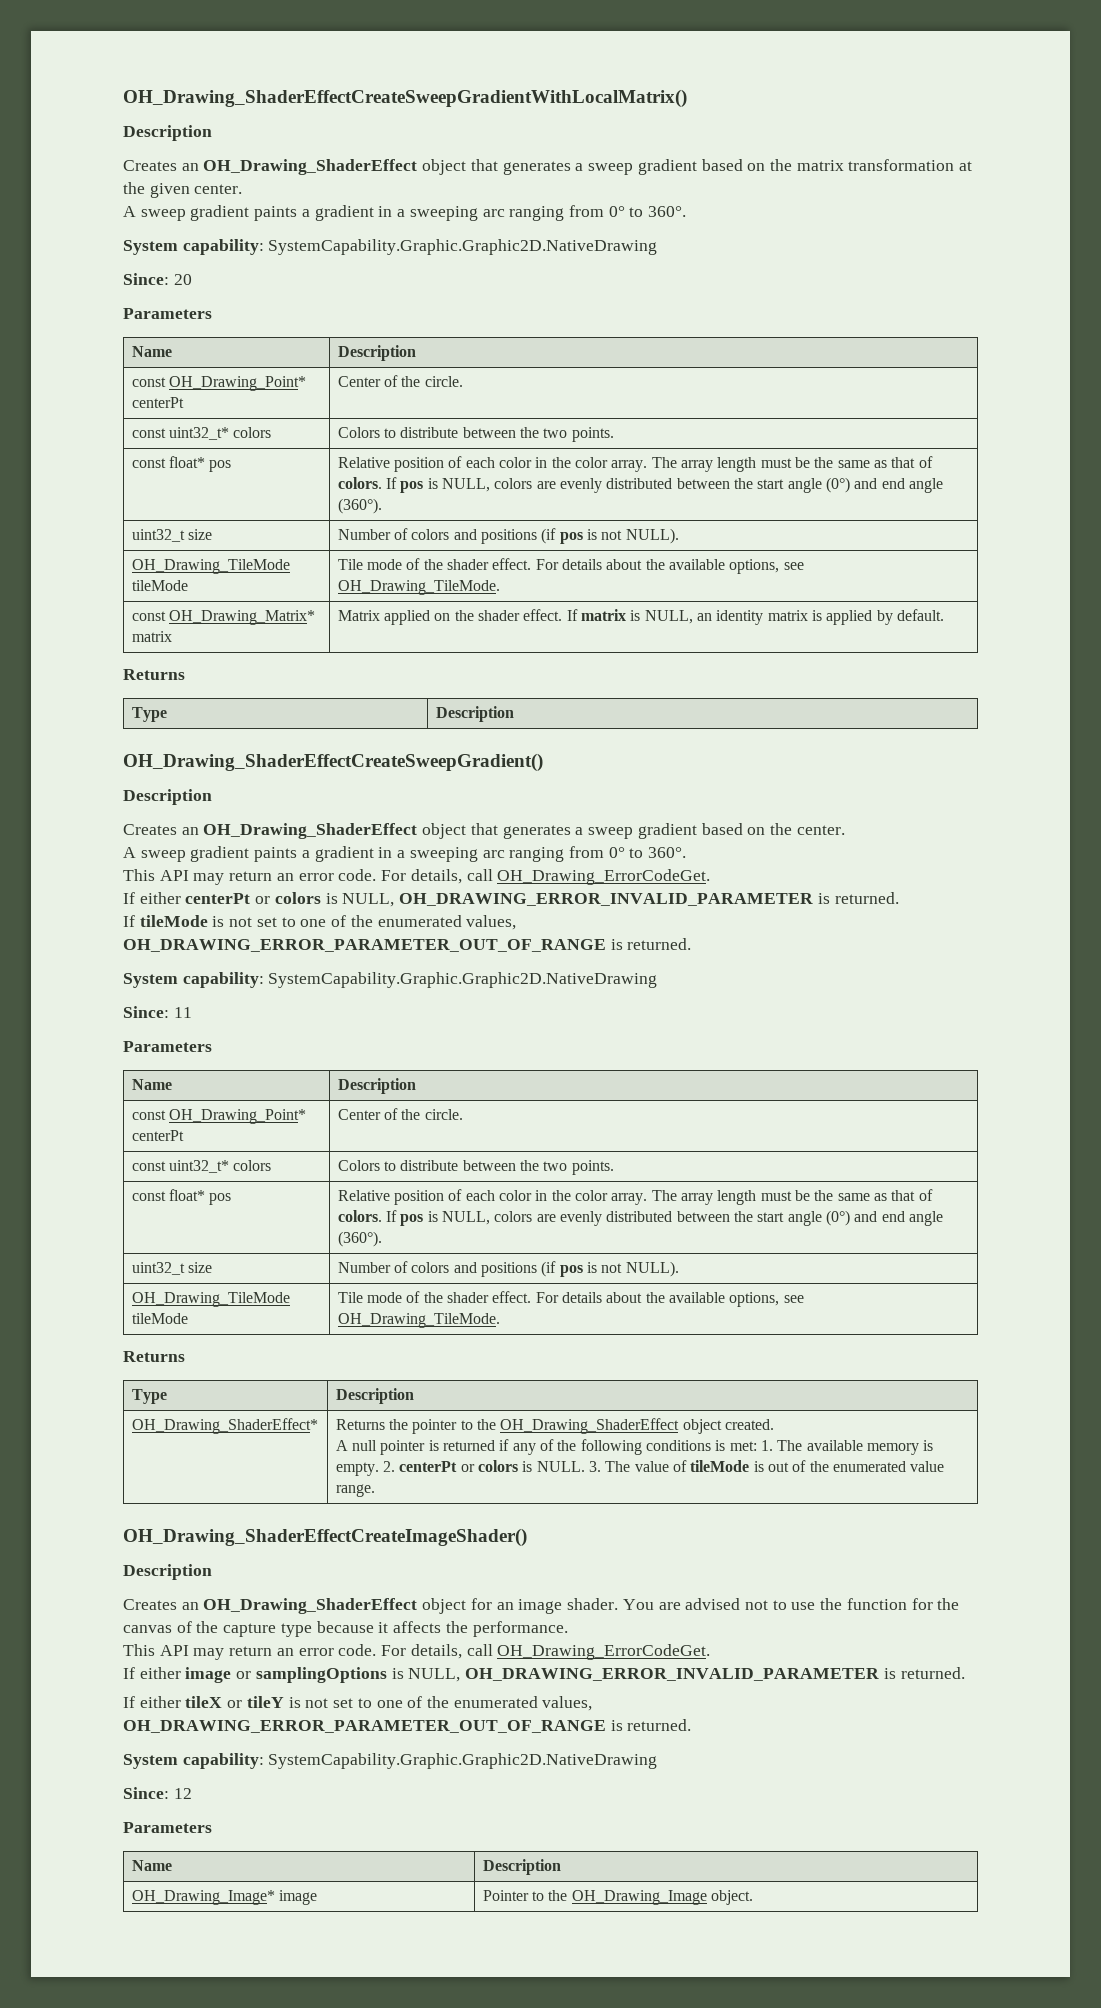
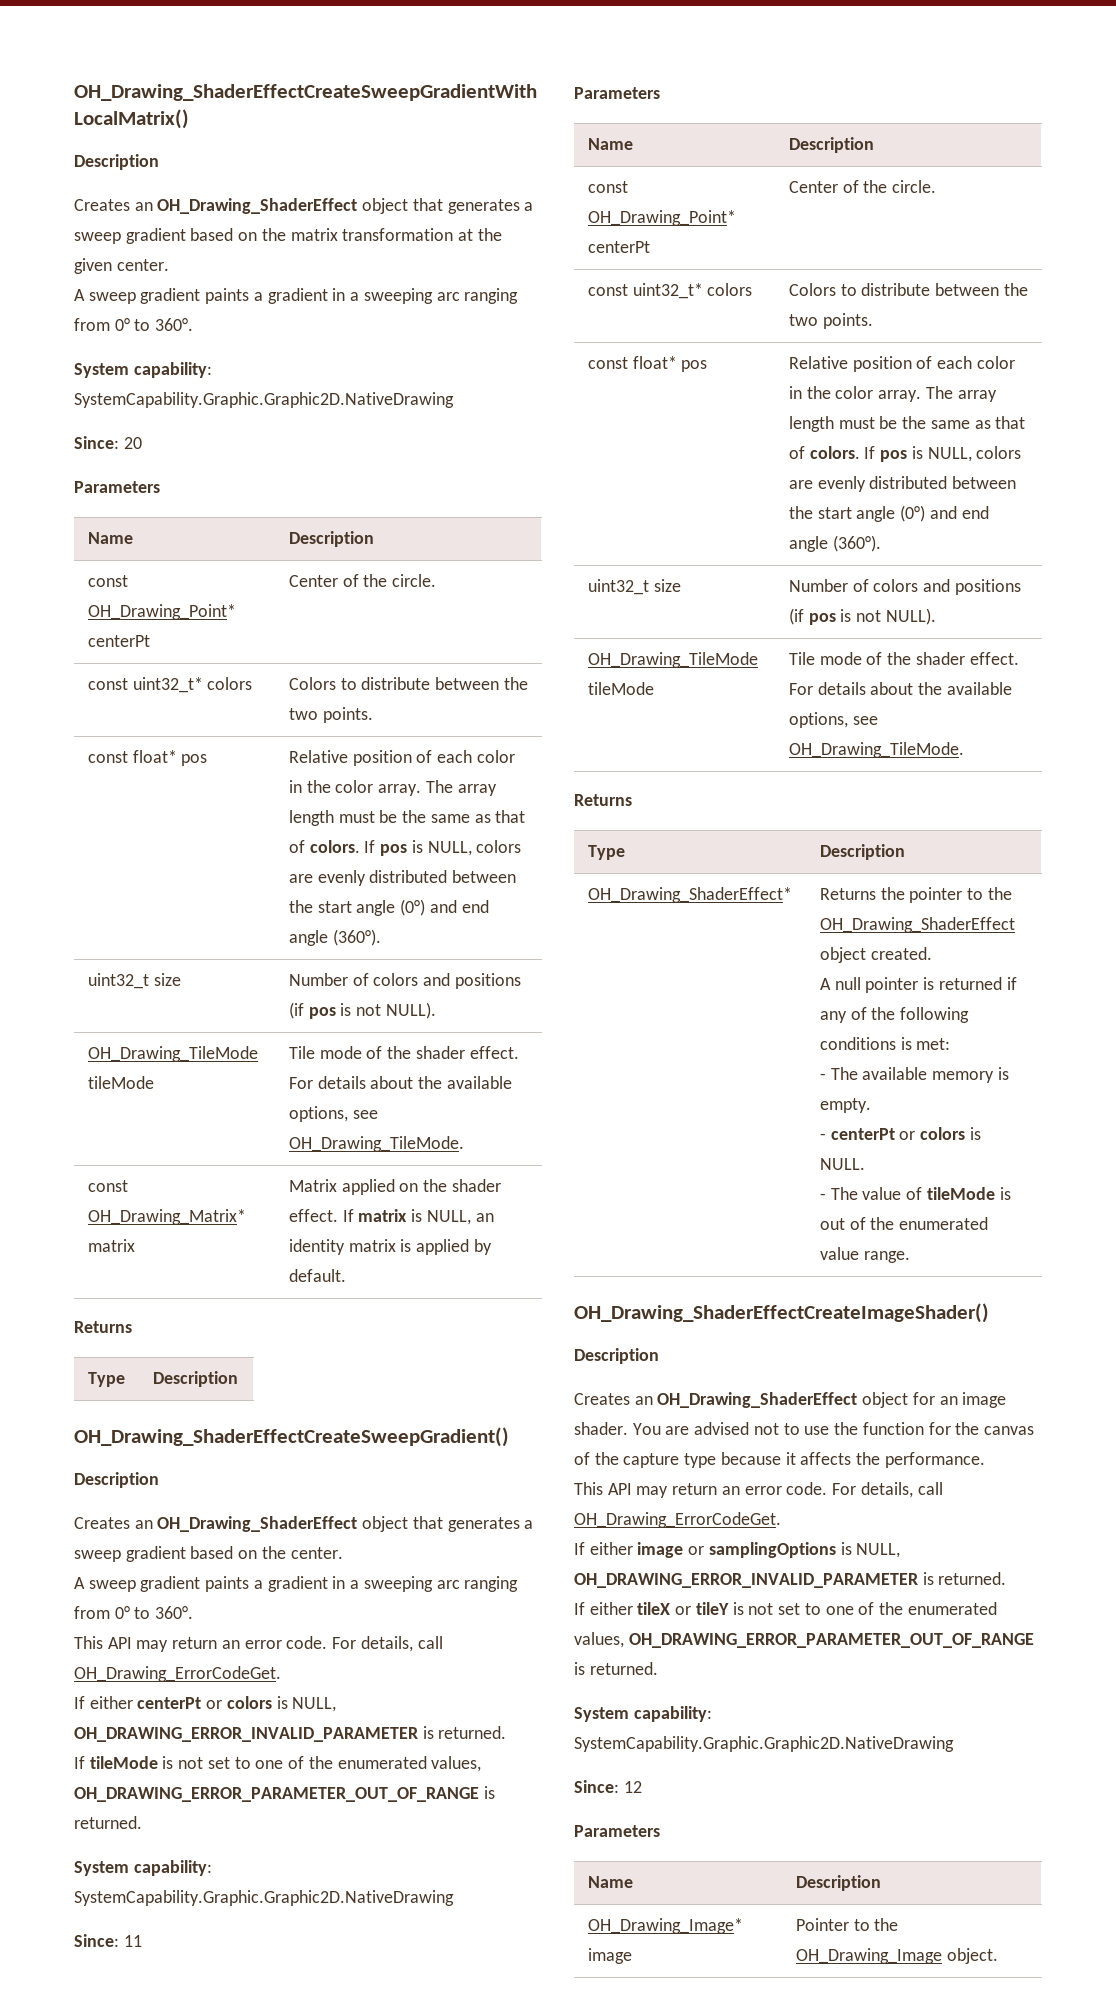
[760,1440,773,1451] 1. -> [819,1073,826,1080] // -
[383,1461,396,1472] 2. -> [819,1133,826,1140] // -
[589,1461,602,1472] 3. -> [819,1193,826,1200] // -

